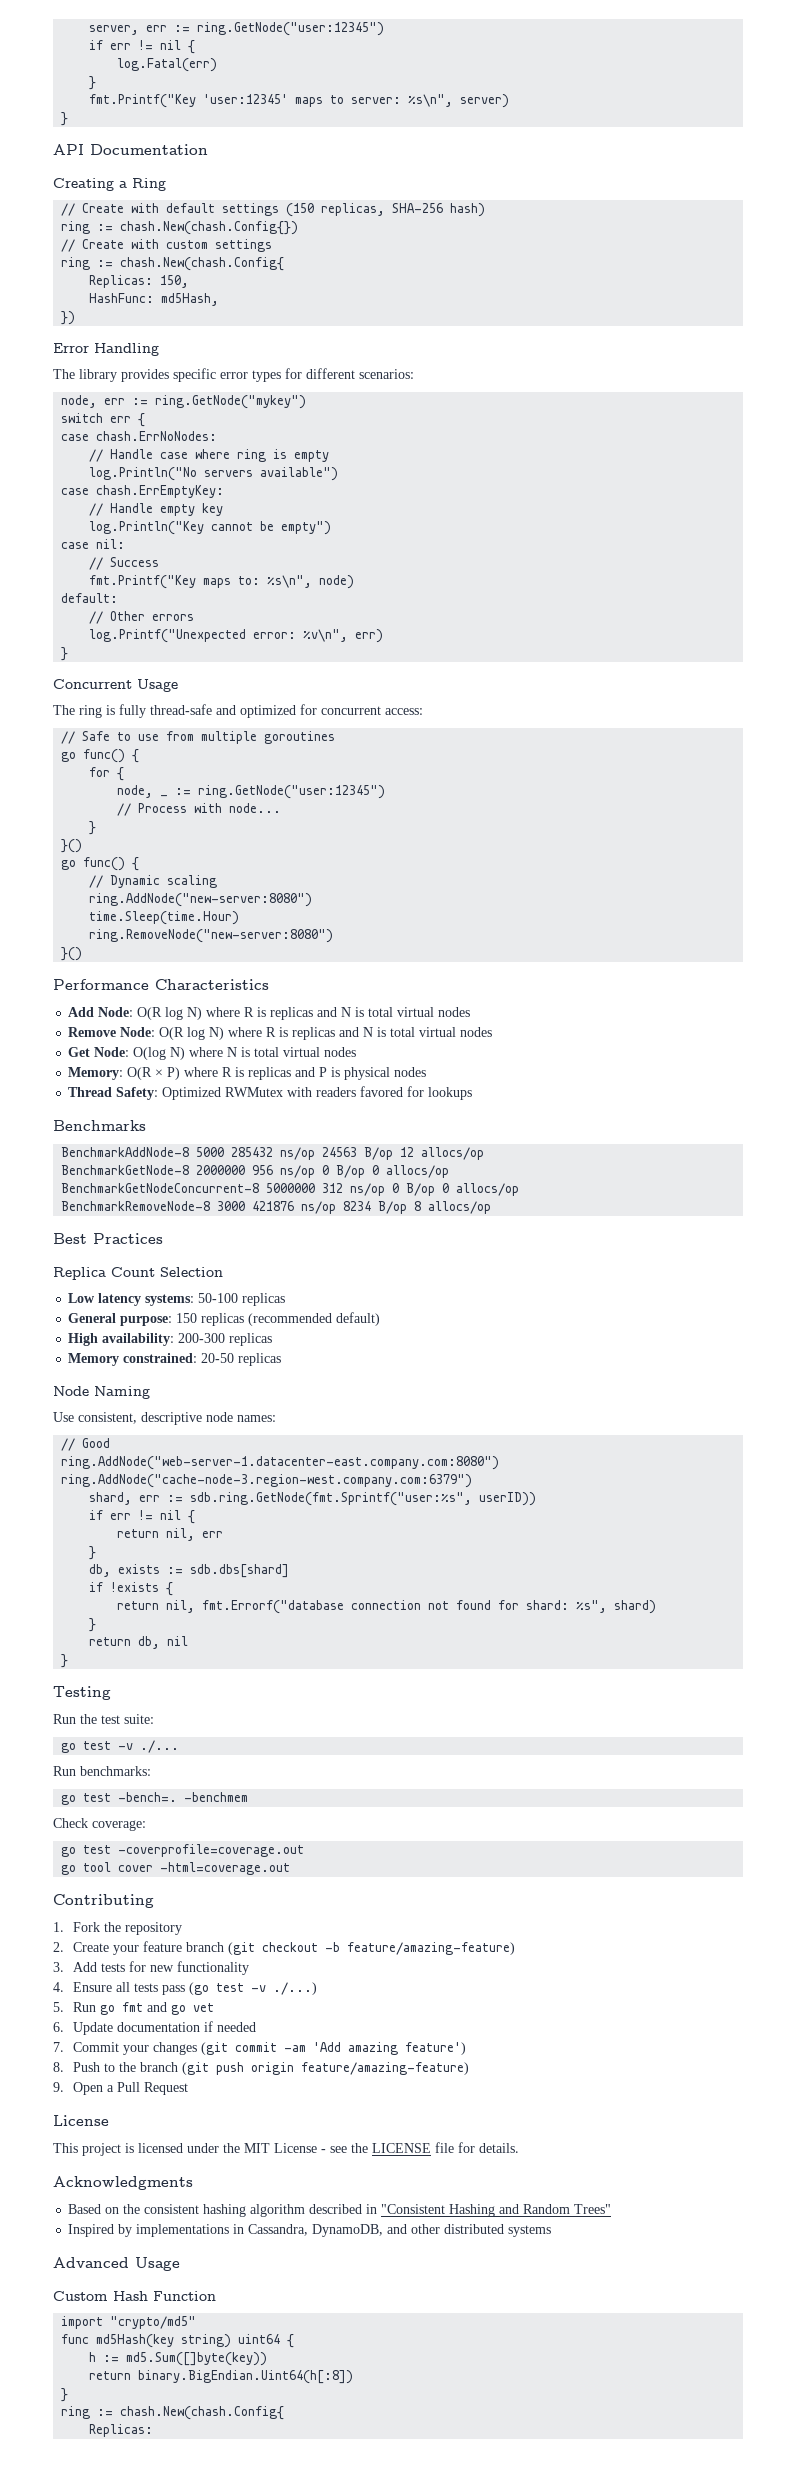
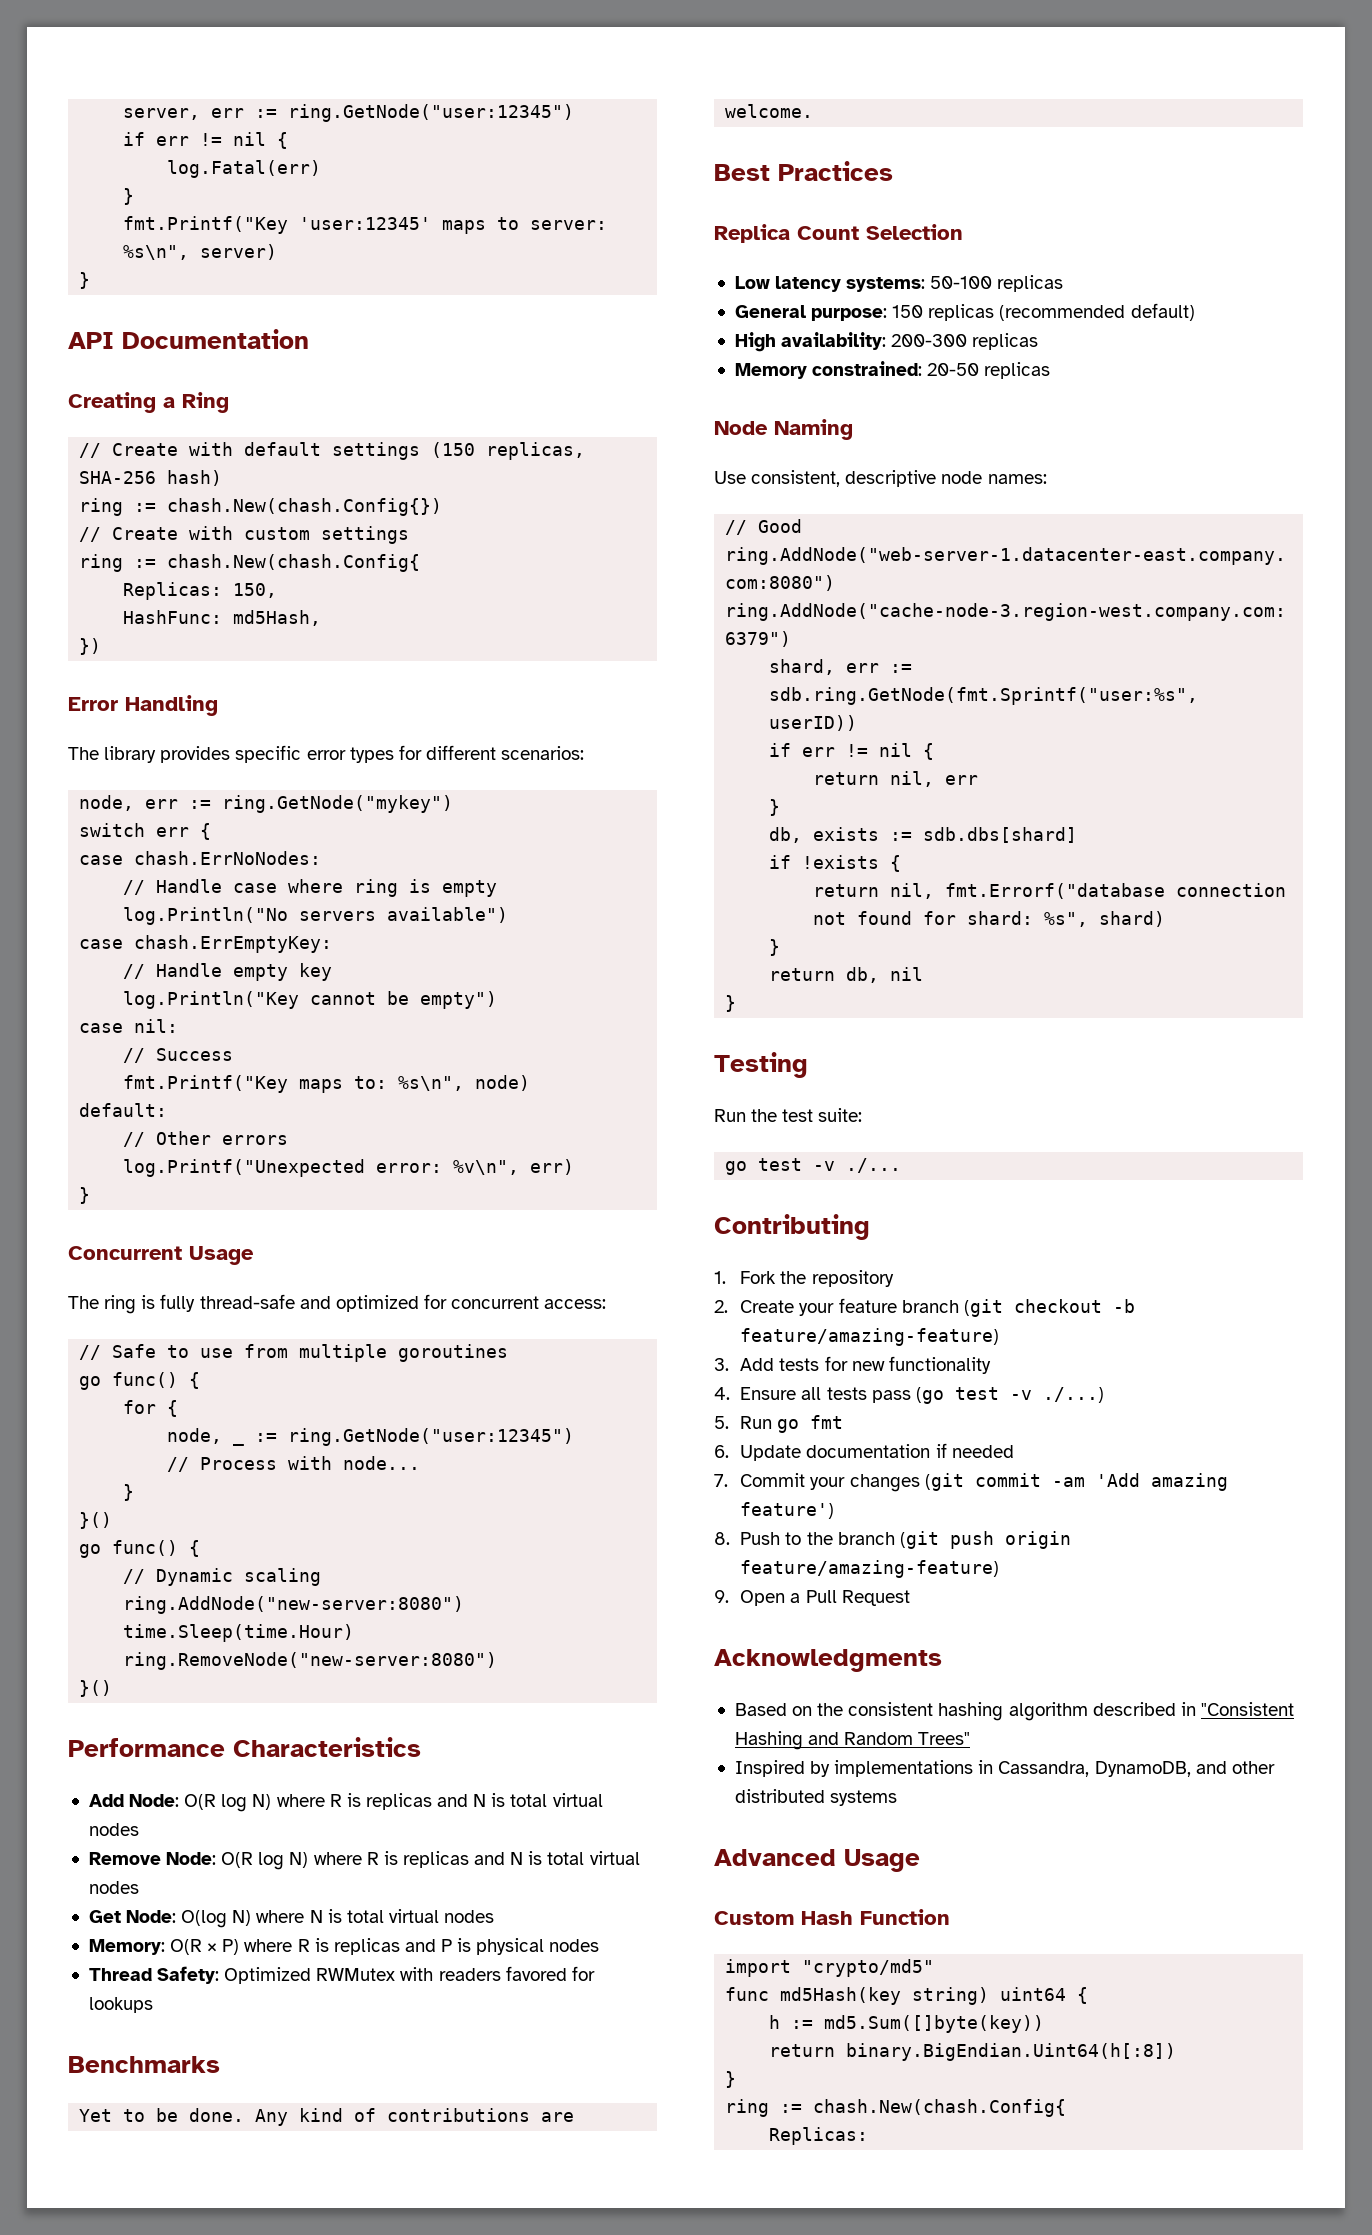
[61,1147,485,1160] [61,1165,450,1178] [61,1183,520,1196] [61,1201,492,1214] BenchmarkAddNode-8 5000 285432 ns/op 24563 B/op 12 allocs/op // BenchmarkGetNode-8 2000000 956 ns/op 0 B/op 0 allocs/op // BenchmarkGetNodeConcurrent-8 5000000 312 ns/op 0 B/op 0 allocs/op // BenchmarkRemoveNode-8 3000 421876 ns/op 8234 B/op 8 allocs/op -> [79,2108,575,2126] [725,104,814,118] Yet to be done. Any kind of contributions are welcome.
[53,1766,151,1776] [61,1792,249,1805] [53,1818,146,1831] [61,1844,305,1857] [61,1862,291,1875] // Run benchmarks: // go test -bench=. -benchmem // Check coverage: // go test -coverprofile=coverage.out // go tool cover -html=coverage.out -> (902, 1165) none
[146,2002,214,2015] and go vet -> (844, 1422) none
[53,2115,109,2126] [53,2142,519,2156] // License // This project is licensed under the MIT License - see the LICENSE file for details. -> (910, 1598) none

